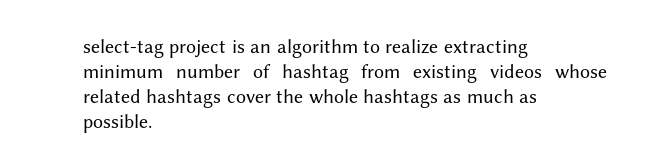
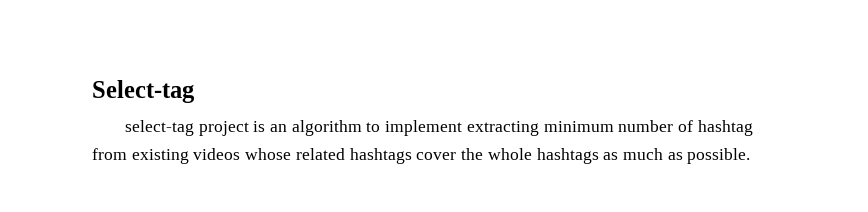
(83, 48) none -> [92,80,195,103] Select-tag //
[385,39,439,54] realize -> [385,120,463,136] implement

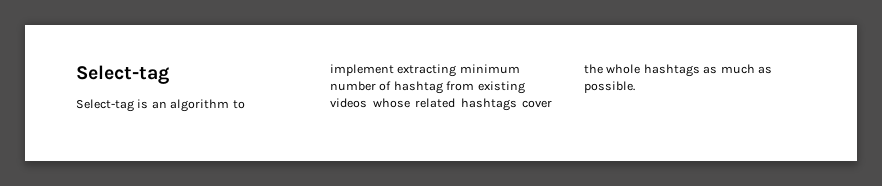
[124,120,249,136] select-tag project -> [76,99,134,112] Select-tag

